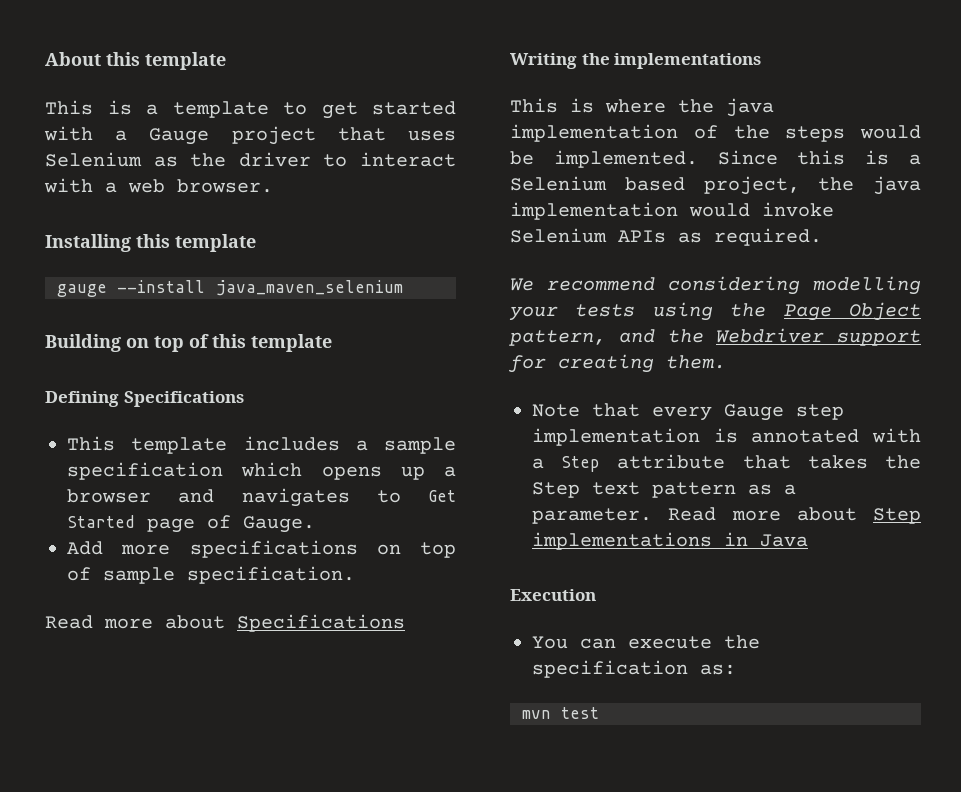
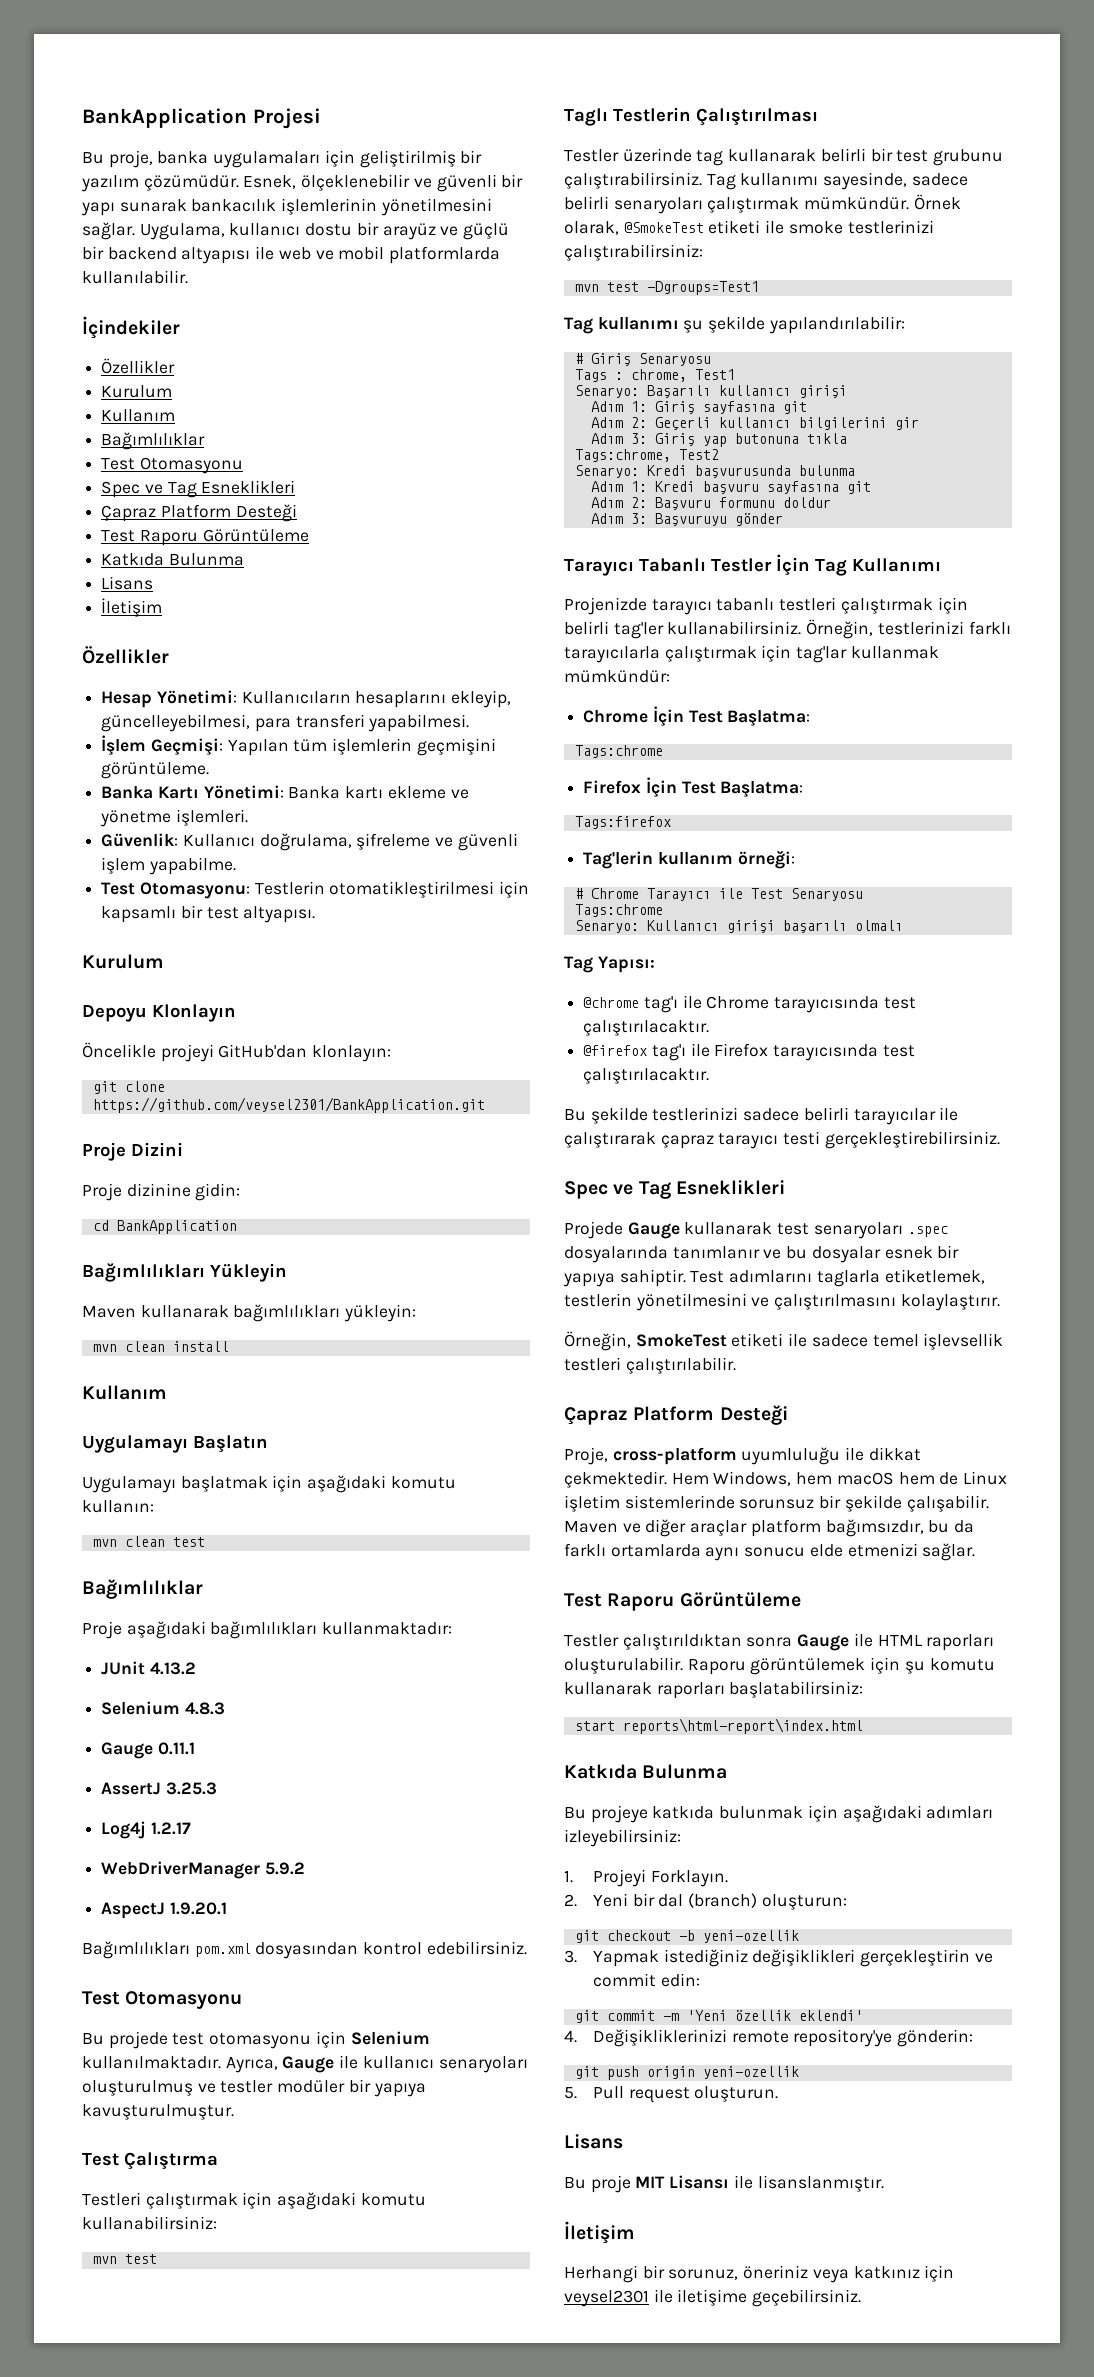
[45,52,226,70] [45,100,456,119] [44,126,456,145] [45,152,456,167] [44,178,273,193] [45,234,256,252] [57,280,403,297] [45,334,332,352] [45,391,244,407] [67,436,456,454] [67,462,456,480] [67,488,456,507] [67,515,315,533] [67,540,456,558] [67,566,355,584] [45,614,405,632] [510,53,762,69] [510,98,774,117] [510,124,921,142] [510,150,921,168] [510,176,921,195] [510,202,834,220] [510,228,822,246] [510,276,921,295] [509,302,921,321] [509,328,921,346] [508,354,726,373] [532,403,844,421] [532,428,921,446] [532,454,921,472] [532,482,796,498] [532,507,921,524] [532,532,808,550] [510,589,596,601] [532,635,760,649] [532,660,736,678] [522,707,599,719] About this template // This is a template to get started with a Gauge project that uses Selenium as the driver to interact with a web browser. // Installing this template // gauge --install java_maven_selenium // Building on top of this template // Defining Specifications // This template includes a sample specification which opens up a browser and navigates to Get Started page of Gauge. // Add more specifications on top of sample specification. // Read more about Specifications // Writing the implementations // This is where the java implementation of the steps would be implemented. Since this is a Selenium based project, the java implementation would invoke Selenium APIs as required. // We recommend considering modelling your tests using the Page Object pattern, and the Webdriver support for creating them. // Note that every Gauge step implementation is annotated with a Step attribute that takes the Step text pattern as a parameter. Read more about Step implementations in Java // Execution // You can execute the specification as: // mvn test -> [82,108,321,129] [82,150,483,168] [81,174,524,192] [81,198,492,216] [82,222,510,240] [82,246,501,264] [82,270,188,284] [82,316,180,339] [101,358,176,374] [101,385,173,398] [101,409,176,422] [101,432,206,450] [101,457,243,474] [101,480,296,498] [101,504,297,522] [101,529,309,546] [101,553,244,566] [101,576,154,590] [101,598,163,617] [82,646,169,664] [101,690,512,708] [101,714,470,732] [101,735,496,756] [101,762,210,779] [101,785,469,799] [100,809,248,827] [101,833,518,851] [101,857,236,875] [101,881,530,899] [101,905,316,923] [82,954,164,969] [82,1004,236,1022] [82,1042,392,1062] [92,1081,165,1094] [92,1097,485,1113] [82,1142,183,1161] [82,1183,241,1201] [92,1220,237,1234] [82,1263,287,1282] [82,1304,417,1322] [92,1341,229,1352] [82,1385,167,1400] [82,1435,268,1453] [82,1475,456,1493] [82,1500,154,1513] [92,1536,205,1547] [82,1579,203,1599] [82,1621,453,1639] [101,1661,196,1675] [101,1701,225,1715] [101,1742,195,1759] [101,1782,217,1795] [101,1821,191,1839] [101,1861,305,1879] [101,1902,227,1919] [82,1941,527,1959] [82,1991,243,2009] [82,2031,430,2049] [82,2055,528,2073] [82,2079,426,2097] [82,2104,234,2120] [82,2152,218,2170] [82,2192,426,2210] [82,2216,217,2230] [92,2254,157,2264] [564,107,818,126] [564,148,1004,166] [564,172,968,190] [564,194,961,214] [564,220,934,235] [564,244,703,261] [574,281,759,295] [564,316,905,334] [574,353,711,366] [574,369,735,382] [574,385,847,398] [590,401,807,414] [590,417,919,430] [590,433,847,447] [574,449,719,462] [574,465,855,478] [590,481,871,494] [590,497,831,510] [590,513,783,526] [564,554,941,576] [564,597,968,615] [564,619,1011,639] [564,645,939,663] [564,670,670,683] [583,706,811,727] [574,745,663,758] [583,777,804,798] [574,816,671,829] [583,851,795,869] [574,888,863,901] [574,904,663,917] [574,920,903,933] [564,956,655,973] [583,995,916,1013] [583,1020,710,1036] [583,1043,915,1061] [583,1068,710,1084] [564,1107,959,1125] [564,1131,1000,1149] [564,1180,785,1199] [564,1221,948,1239] [564,1245,960,1263] [563,1269,985,1287] [564,1293,1000,1311] [564,1331,1004,1351] [564,1357,736,1374] [564,1405,788,1425] [564,1447,921,1465] [564,1471,1008,1488] [564,1495,989,1512] [564,1519,975,1537] [564,1543,976,1561] [564,1592,801,1611] [564,1633,995,1651] [564,1657,995,1675] [564,1681,864,1699] [574,1718,863,1734] [564,1764,728,1779] [564,1805,994,1823] [564,1829,681,1847] [564,1869,728,1887] [564,1893,847,1910] [574,1930,799,1943] [564,1949,993,1967] [592,1973,700,1987] [574,2010,863,2023] [564,2029,974,2047] [574,2066,799,2080] [564,2086,779,2103] [564,2134,623,2149] [564,2175,884,2193] [564,2221,635,2244] [564,2265,955,2283] [564,2289,862,2307] BankApplication Projesi // Bu proje, banka uygulamaları için geliştirilmiş bir yazılım çözümüdür. Esnek, ölçeklenebilir ve güvenli bir yapı sunarak bankacılık işlemlerinin yönetilmesini sağlar. Uygulama, kullanıcı dostu bir arayüz ve güçlü bir backend altyapısı ile web ve mobil platformlarda kullanılabilir. // İçindekiler // Özellikler // Kurulum // Kullanım // Bağımlılıklar // Test Otomasyonu // Spec ve Tag Esneklikleri // Çapraz Platform Desteği // Test Raporu Görüntüleme // Katkıda Bulunma // Lisans // İletişim // Özellikler // Hesap Yönetimi: Kullanıcıların hesaplarını ekleyip, güncelleyebilmesi, para transferi yapabilmesi. // İşlem Geçmişi: Yapılan tüm işlemlerin geçmişini görüntüleme. // Banka Kartı Yönetimi: Banka kartı ekleme ve yönetme işlemleri. // Güvenlik: Kullanıcı doğrulama, şifreleme ve güvenli işlem yapabilme. // Test Otomasyonu: Testlerin otomatikleştirilmesi için kapsamlı bir test altyapısı. // Kurulum // Depoyu Klonlayın // Öncelikle projeyi GitHub'dan klonlayın: // git clone https://github.com/veysel2301/BankApplication.git // Proje Dizini // Proje dizinine gidin: // cd BankApplication // Bağımlılıkları Yükleyin // Maven kullanarak bağımlılıkları yükleyin: // mvn clean install // Kullanım // Uygulamayı Başlatın // Uygulamayı başlatmak için aşağıdaki komutu kullanın: // mvn clean test // Bağımlılıklar // Proje aşağıdaki bağımlılıkları kullanmaktadır: // JUnit 4.13.2 // Selenium 4.8.3 // Gauge 0.11.1 // AssertJ 3.25.3 // Log4j 1.2.17 // WebDriverManager 5.9.2 // AspectJ 1.9.20.1 // Bağımlılıkları pom.xml dosyasından kontrol edebilirsiniz. // Test Otomasyonu // Bu projede test otomasyonu için Selenium kullanılmaktadır. Ayrıca, Gauge ile kullanıcı senaryoları oluşturulmuş ve testler modüler bir yapıya kavuşturulmuştur. // Test Çalıştırma // Testleri çalıştırmak için aşağıdaki komutu kullanabilirsiniz: // mvn test // Taglı Testlerin Çalıştırılması // Testler üzerinde tag kullanarak belirli bir test grubunu çalıştırabilirsiniz. Tag kullanımı sayesinde, sadece belirli senaryoları çalıştırmak mümkündür. Örnek olarak, @SmokeTest etiketi ile smoke testlerinizi çalıştırabilirsiniz: // mvn test -Dgroups=Test1 // Tag kullanımı şu şekilde yapılandırılabilir: // # Giriş Senaryosu // Tags : chrome, Test1 // Senaryo: Başarılı kullanıcı girişi // Adım 1: Giriş sayfasına git // Adım 2: Geçerli kullanıcı bilgilerini gir // Adım 3: Giriş yap butonuna tıkla // Tags:chrome, Test2 // Senaryo: Kredi başvurusunda bulunma // Adım 1: Kredi başvuru sayfasına git // Adım 2: Başvuru formunu doldur // Adım 3: Başvuruyu gönder // Tarayıcı Tabanlı Testler İçin Tag Kullanımı // Projenizde tarayıcı tabanlı testleri çalıştırmak için belirli tag'ler kullanabilirsiniz. Örneğin, testlerinizi farklı tarayıcılarla çalıştırmak için tag'lar kullanmak mümkündür: // Chrome İçin Test Başlatma: // Tags:chrome // Firefox İçin Test Başlatma: // Tags:firefox // Tag'lerin kullanım örneği: // # Chrome Tarayıcı ile Test Senaryosu // Tags:chrome // Senaryo: Kullanıcı girişi başarılı olmalı // Tag Yapısı: // @chrome tag'ı ile Chrome tarayıcısında test çalıştırılacaktır. // @firefox tag'ı ile Firefox tarayıcısında test çalıştırılacaktır. // Bu şekilde testlerinizi sadece belirli tarayıcılar ile çalıştırarak çapraz tarayıcı testi gerçekleştirebilirsiniz. // Spec ve Tag Esneklikleri // Projede Gauge kullanarak test senaryoları .spec dosyalarında tanımlanır ve bu dosyalar esnek bir yapıya sahiptir. Test adımlarını taglarla etiketlemek, testlerin yönetilmesini ve çalıştırılmasını kolaylaştırır. // Örneğin, SmokeTest etiketi ile sadece temel işlevsellik testleri çalıştırılabilir. // Çapraz Platform Desteği // Proje, cross-platform uyumluluğu ile dikkat çekmektedir. Hem Windows, hem macOS hem de Linux işletim sistemlerinde sorunsuz bir şekilde çalışabilir. Maven ve diğer araçlar platform bağımsızdır, bu da farklı ortamlarda aynı sonucu elde etmenizi sağlar. // Test Raporu Görüntüleme // Testler çalıştırıldıktan sonra Gauge ile HTML raporları oluşturulabilir. Raporu görüntülemek için şu komutu kullanarak raporları başlatabilirsiniz: // start reports\html-report\index.html // Katkıda Bulunma // Bu projeye katkıda bulunmak için aşağıdaki adımları izleyebilirsiniz: // 1. Projeyi Forklayın. // 2. Yeni bir dal (branch) oluşturun: // git checkout -b yeni-ozellik // 3. Yapmak istediğiniz değişiklikleri gerçekleştirin ve commit edin: // git commit -m 'Yeni özellik eklendi' // 4. Değişikliklerinizi remote repository'ye gönderin: // git push origin yeni-ozellik // 5. Pull request oluşturun. // Lisans // Bu proje MIT Lisansı ile lisanslanmıştır. // İletişim // Herhangi bir sorunuz, öneriniz veya katkınız için veysel2301 ile iletişime geçebilirsiniz.

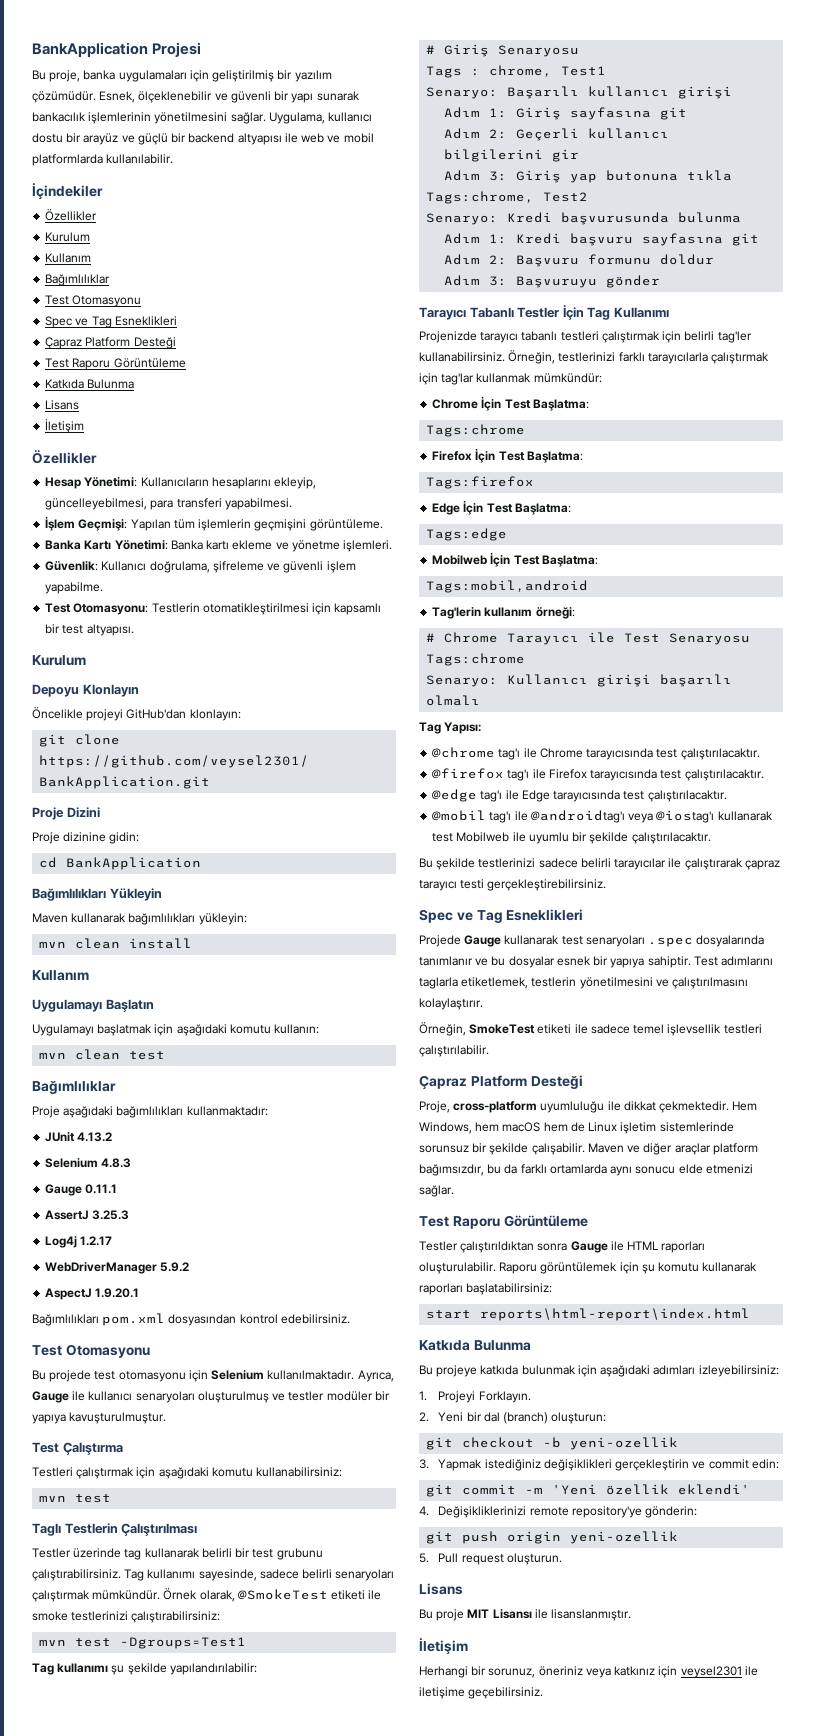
(671, 822) none -> [432,500,571,515] [426,528,508,541] [432,552,598,567] [426,580,589,593] // Edge İçin Test Başlatma: // Tags:edge // Mobilweb İçin Test Başlatma: // Tags:mobil,android
(710, 1076) none -> [432,789,727,802] [432,810,773,823] [432,832,711,844] // @edge tag'ı ile Edge tarayıcısında test çalıştırılacaktır. // @mobil tag'ı ile @androidtag'ı veya @iostag'ı kullanarak test Mobilweb ile uyumlu bir şekilde çalıştırılacaktır.

